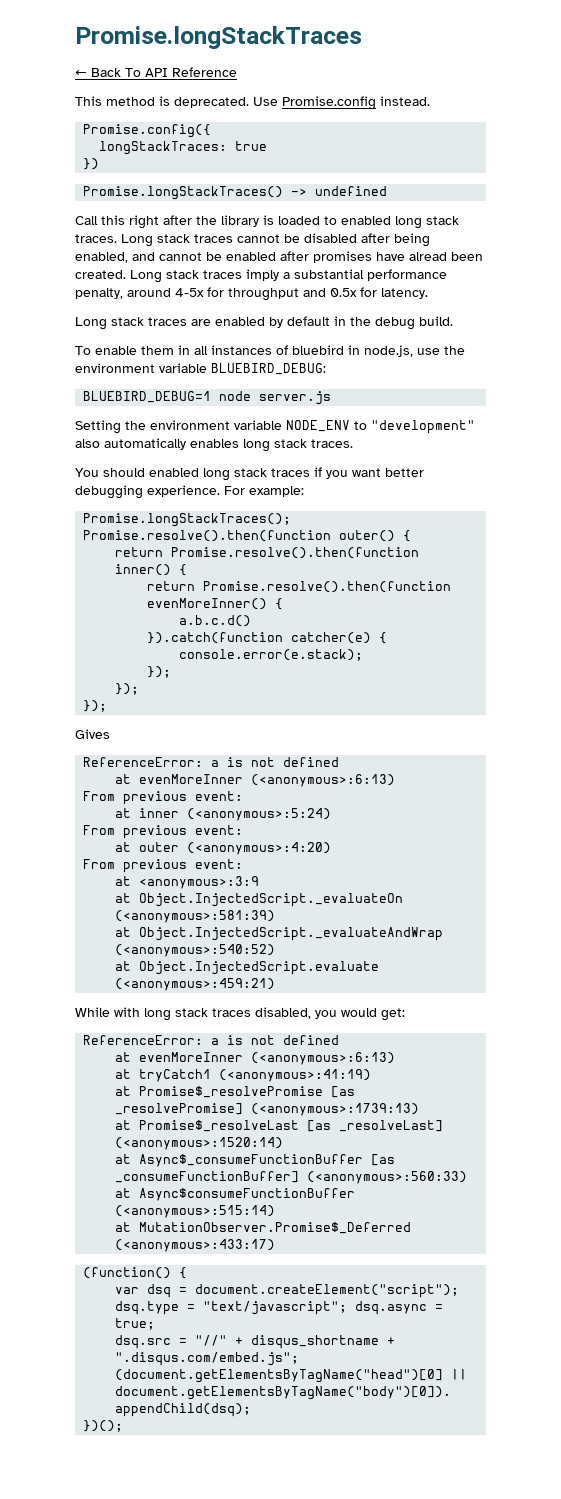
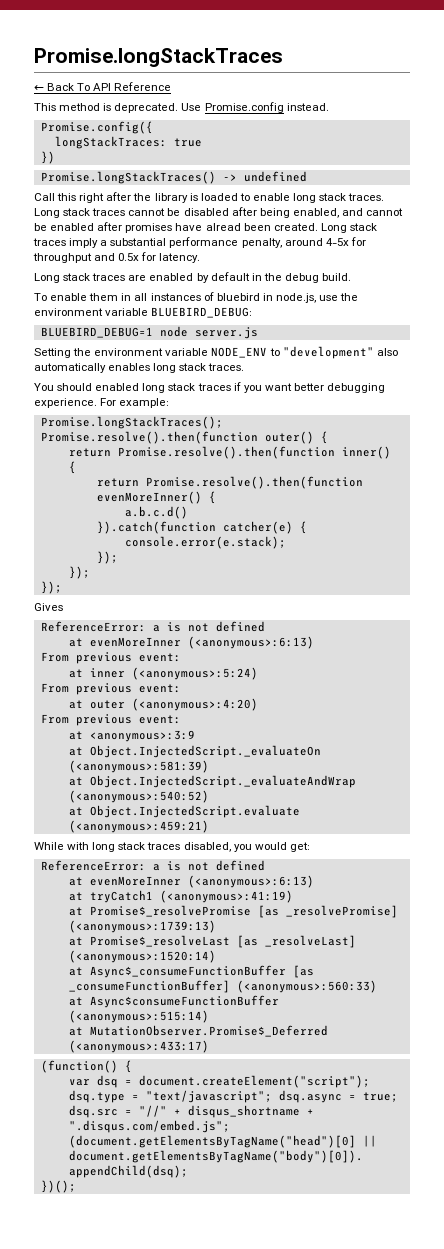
[341,216,391,225] enabled -> [252,193,290,201] enable

